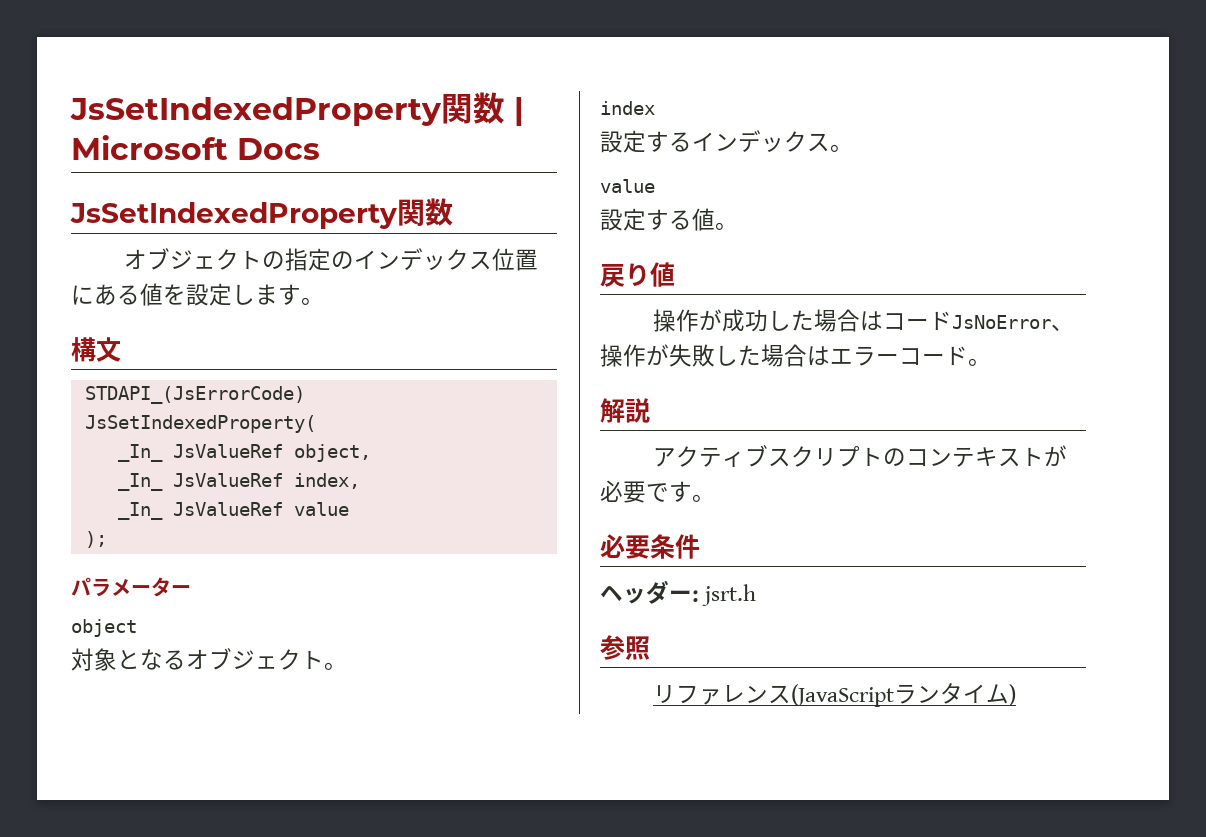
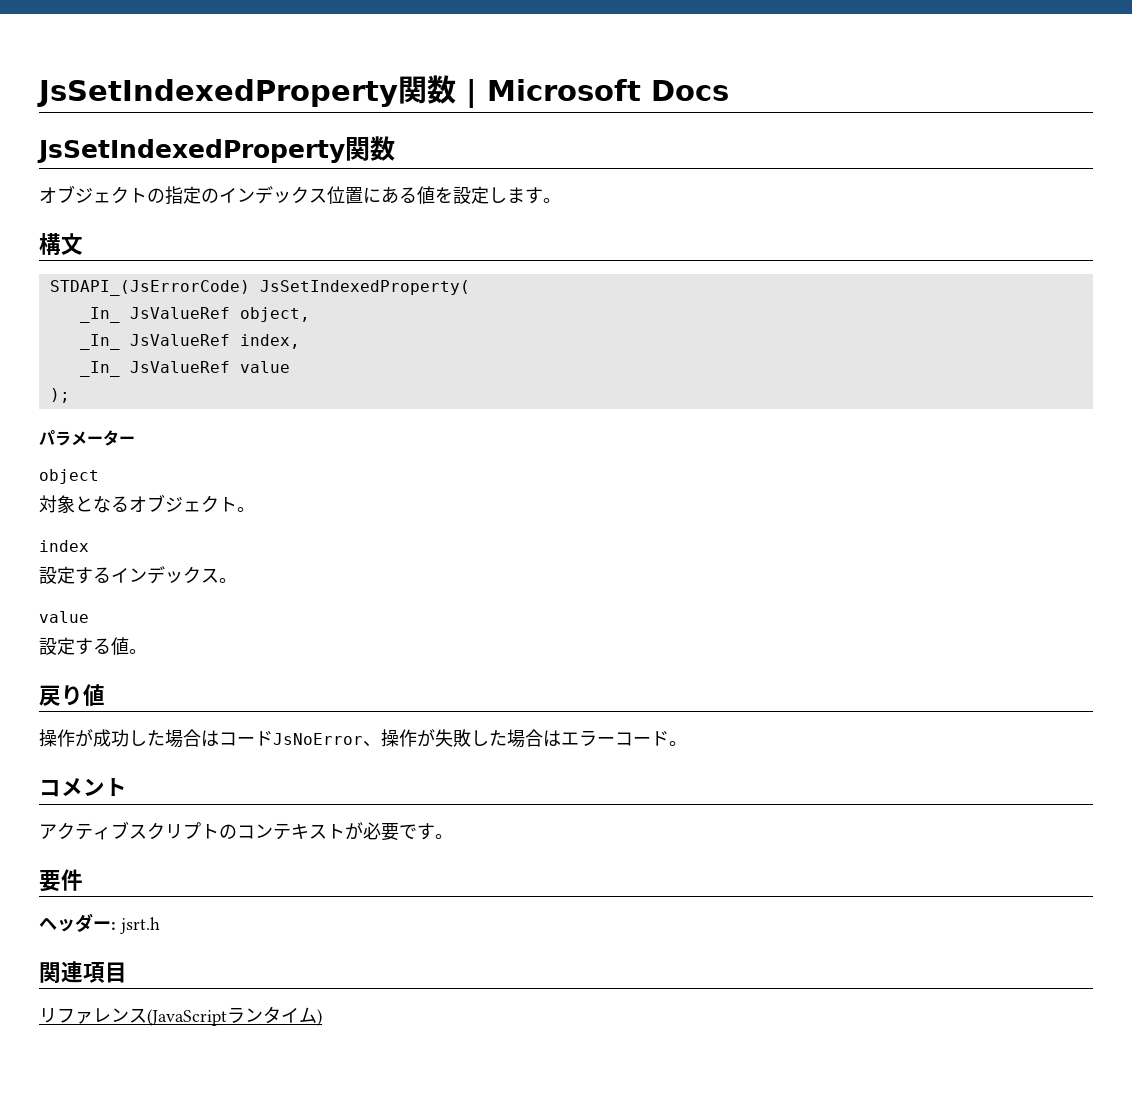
[600,398,650,423] 解説 -> [39,778,127,797] コメント
[600,534,675,559] 必要条 -> [39,870,61,892] 要
[600,635,650,660] 参照 -> [39,961,127,983] 関連項目

